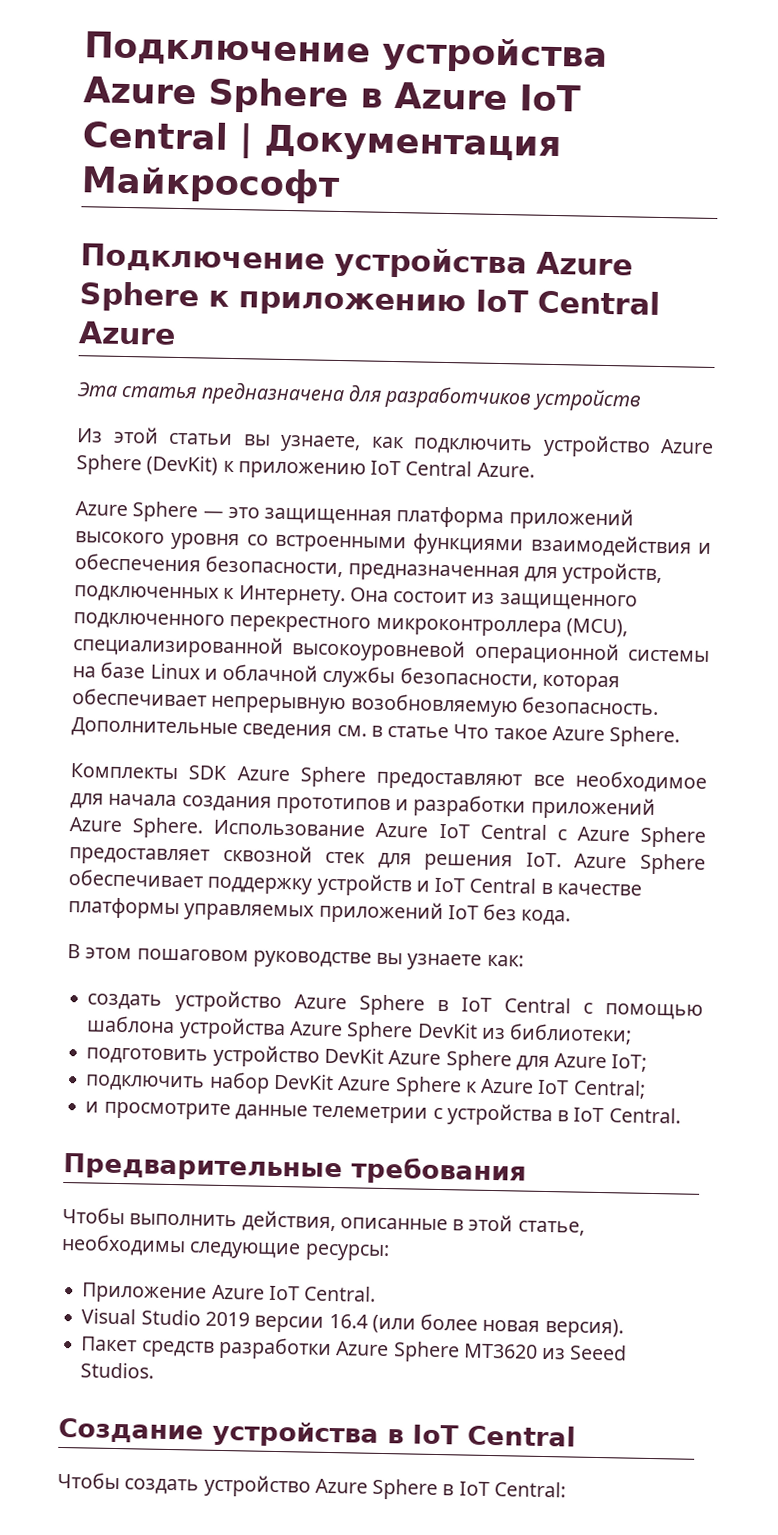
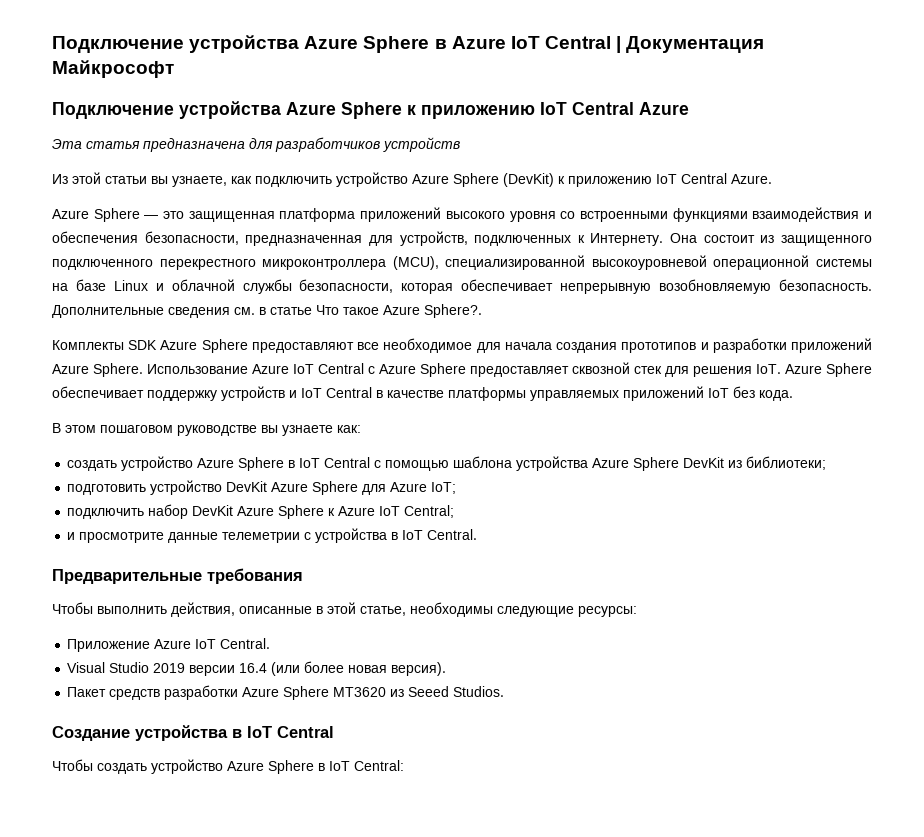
[609,726,681,748] Sphere. -> [424,304,482,318] Sphere?.

